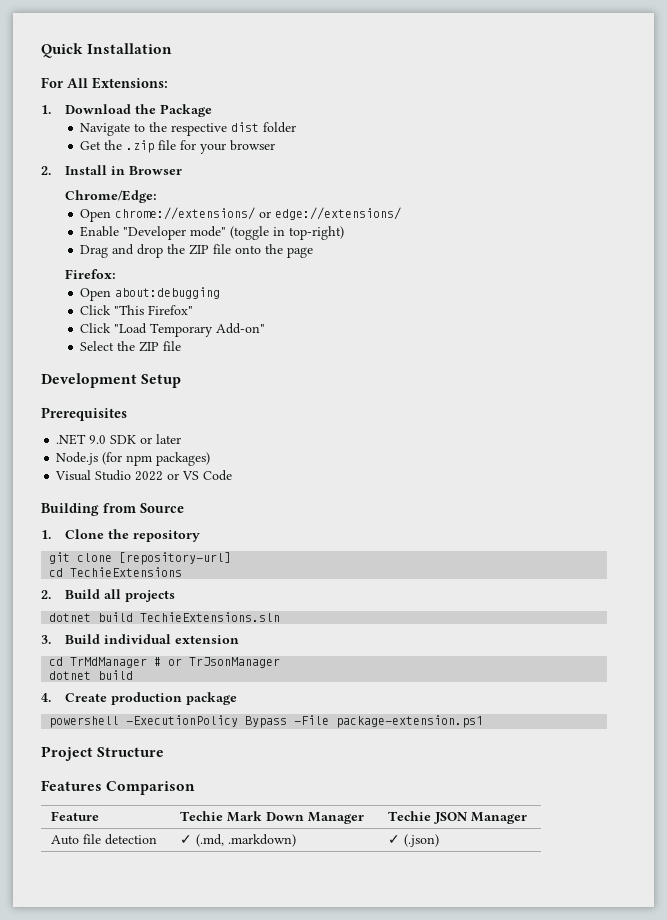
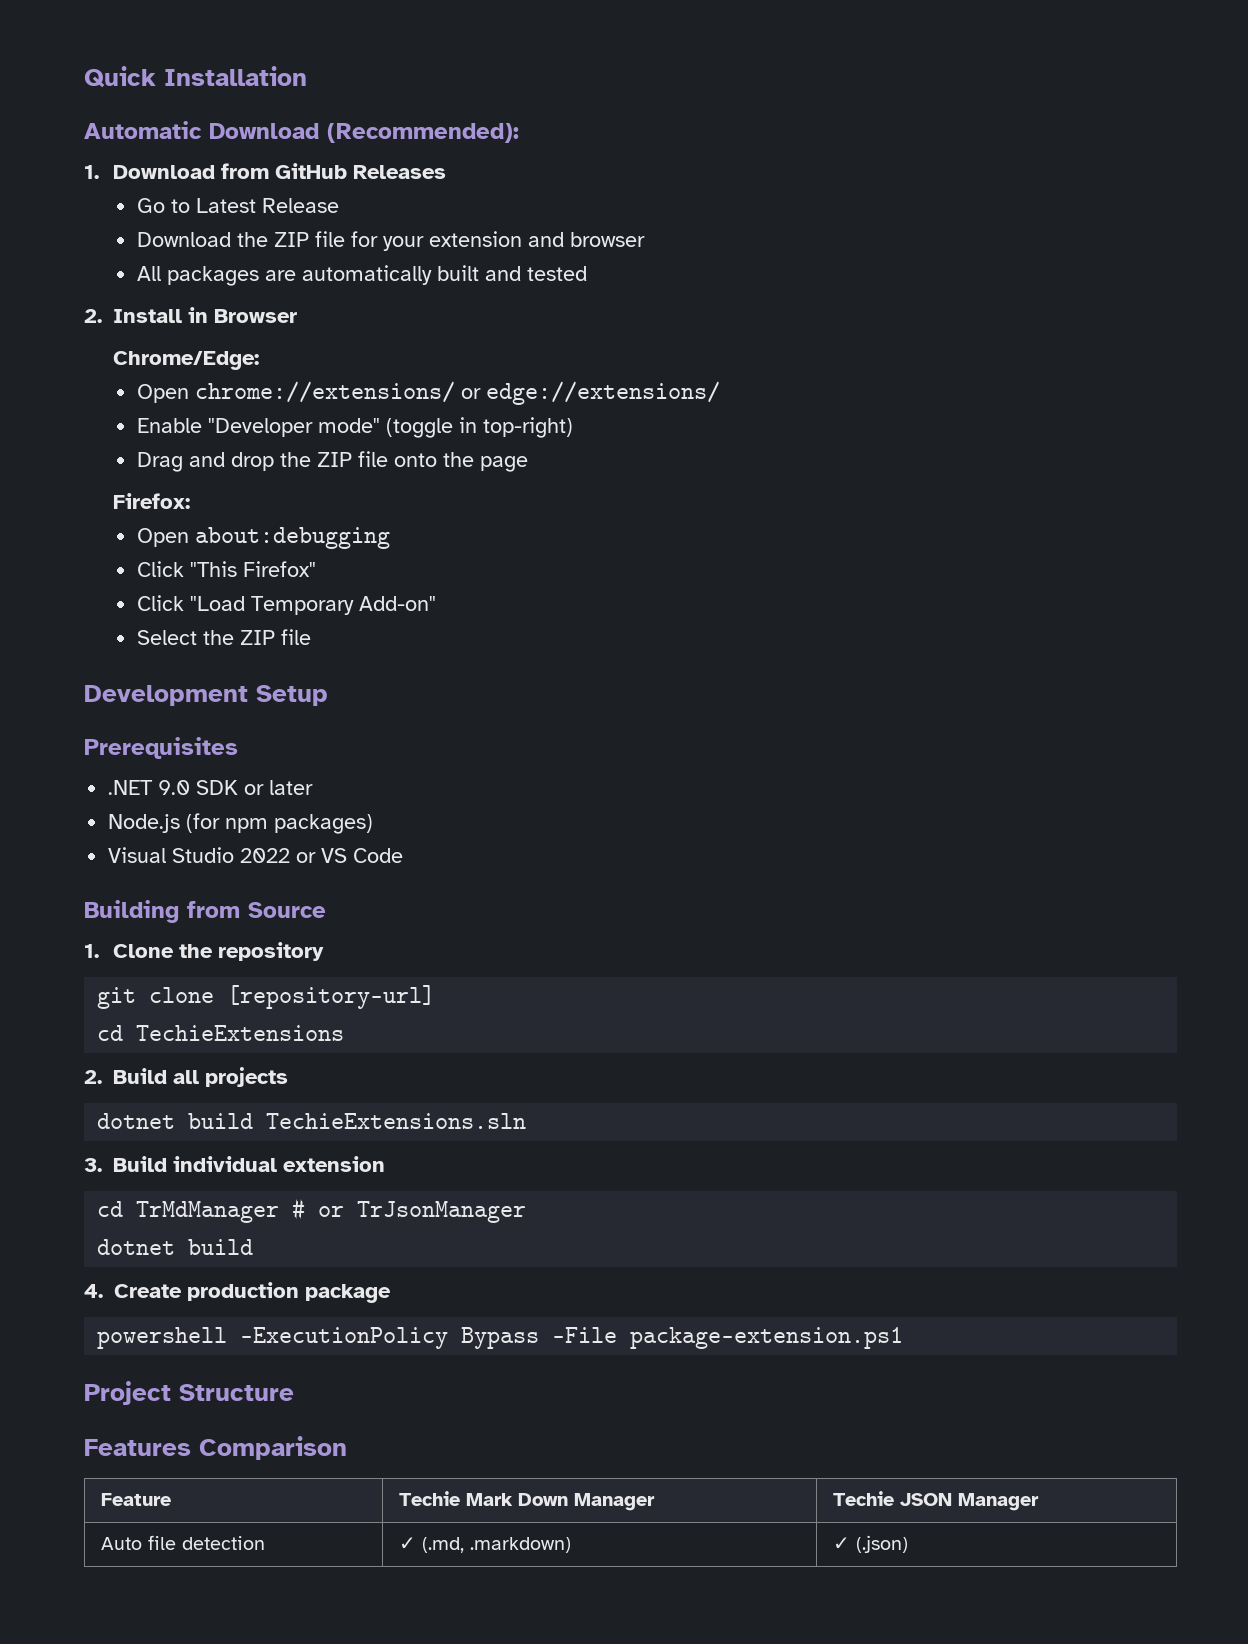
[41,77,168,89] For All Extensions: -> [84,121,519,143] Automatic Download (Recommended):
[134,104,212,117] [80,122,297,136] [80,140,155,153] the Package // Navigate to the respective dist folder // Get the .zip -> [220,163,446,179] [136,198,339,213] [136,232,309,247] from GitHub Releases // Go to Latest Release // Download the ZIP
(227, 148) none -> [428,231,564,247] extension and
(276, 145) none -> [136,265,587,286] // All packages are automatically built and tested

